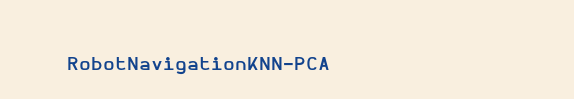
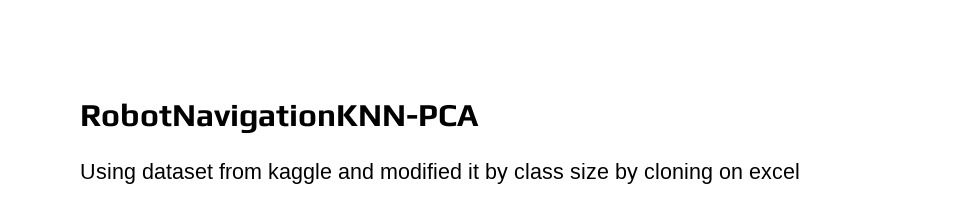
(330, 66) none -> [80,163,800,184] // Using dataset from kaggle and modified it by class size by cloning on excel

